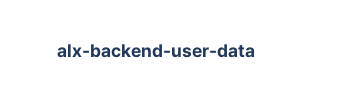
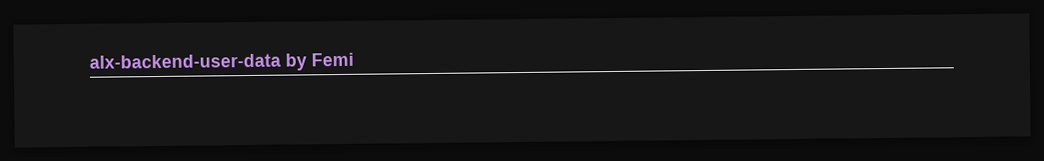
(255, 51) none -> [285,52,354,71] by Femi

